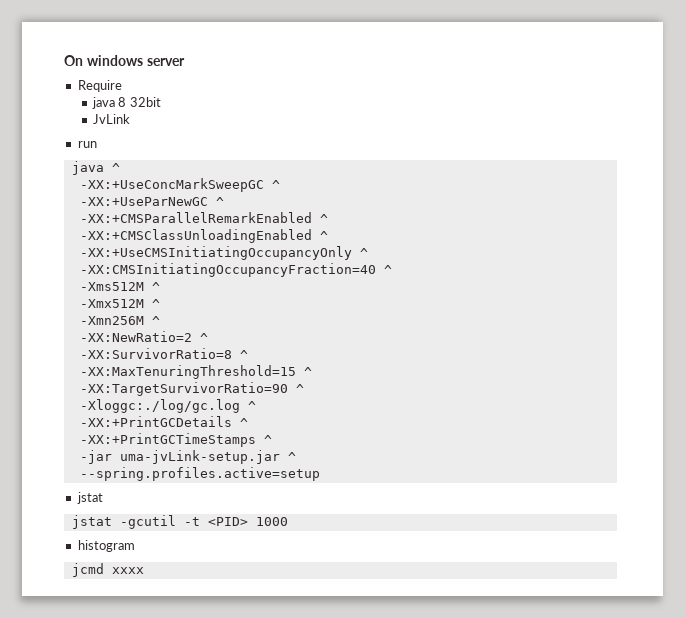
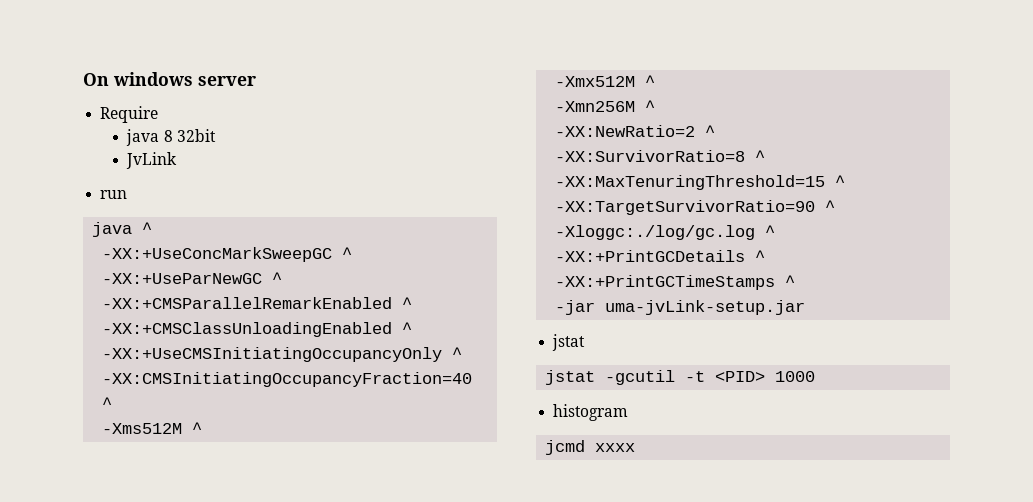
[287,452,296,461] [79,467,320,481] ^ // --spring.profiles.active=setup -> (806, 307) none

